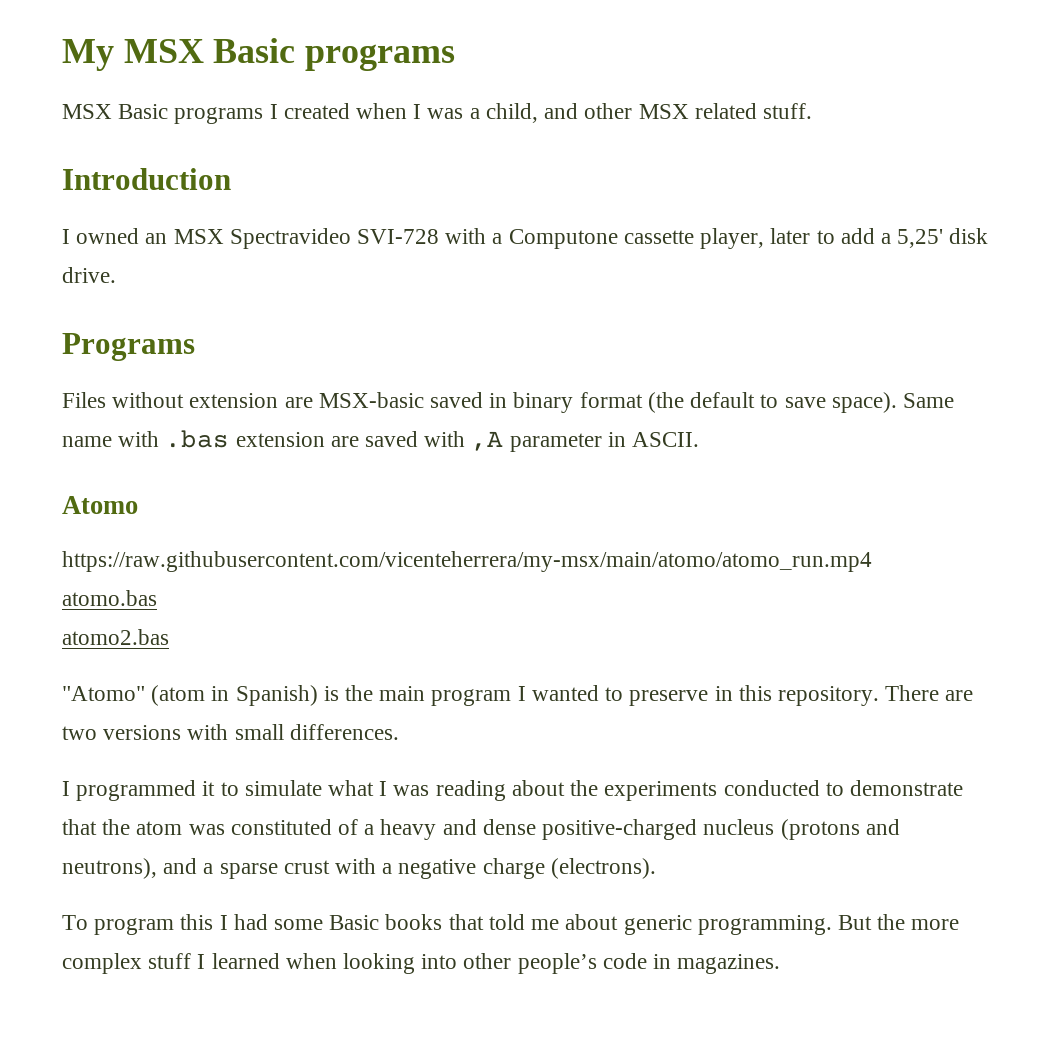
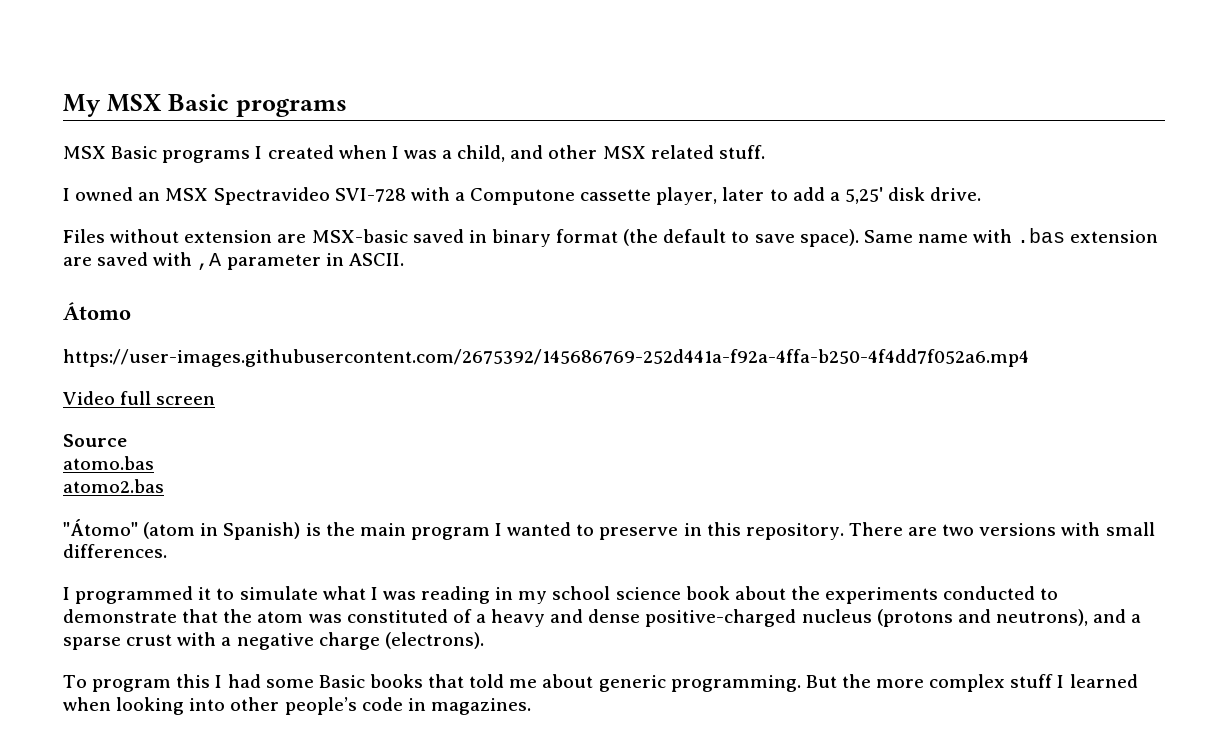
[62,168,231,190] // Introduction -> (765, 152) none
[62,333,195,361] // Programs -> (982, 194) none
[62,496,138,514] [62,551,872,572] Atomo // https://raw.githubusercontent.com/vicenteherrera/my-msx/main/atomo/atomo_run.mp4 -> [63,302,131,320] [63,349,1029,367] [63,391,216,405] [63,434,127,447] Átomo // https://user-images.githubusercontent.com/2675392/145686769-252d441a-f92a-4ffa-b250-4f4dd7f052a6.mp4 // Video full screen // Source
[62,686,145,701] "Atomo" -> [63,519,138,536] "Átomo"
(506, 790) none -> [495,586,730,604] in my school science book

